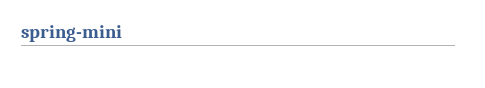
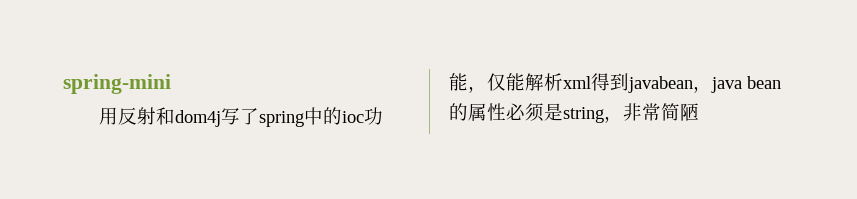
(122, 33) none -> [99,107,384,127] [449,73,781,93] [449,103,699,123] // 用反射和dom4j写了spring中的ioc功能，仅能解析xml得到javabean，java bean的属性必须是string，非常简陋

